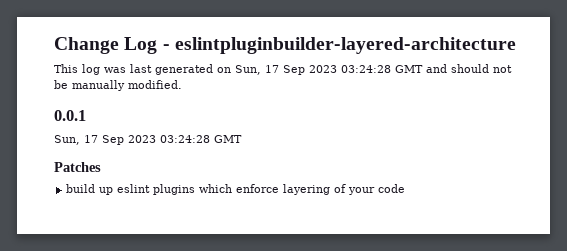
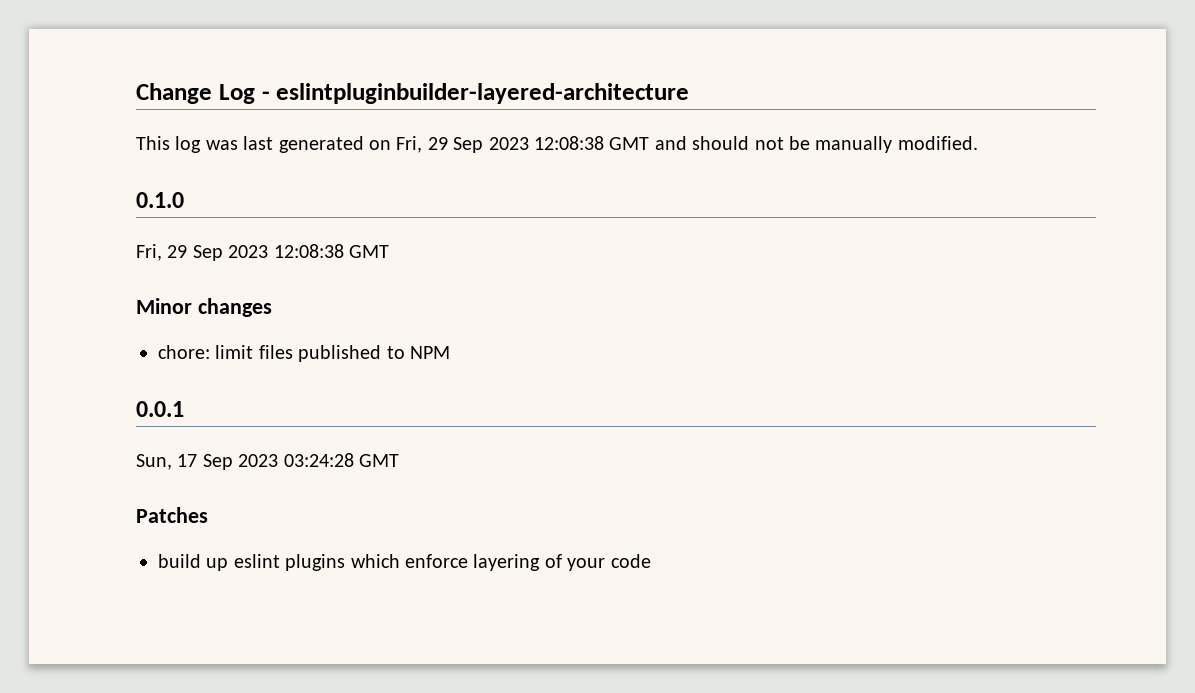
[235,65,391,75] Sun, 17 Sep 2023 03:24:28 -> [396,136,604,153] Fri, 29 Sep 2023 12:08:38
(182, 84) none -> [136,192,184,208] [136,244,389,261] [136,298,272,317] [158,345,450,362] // 0.1.0 // Fri, 29 Sep 2023 12:08:38 GMT // Minor changes // chore: limit files published to NPM

